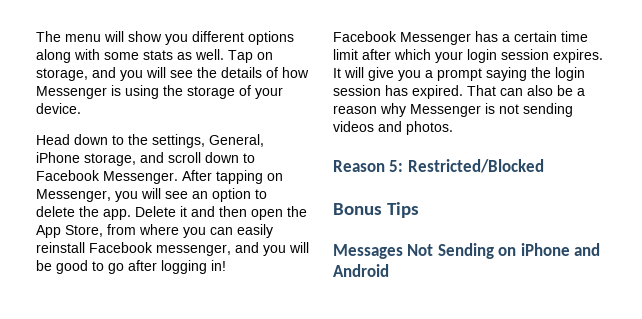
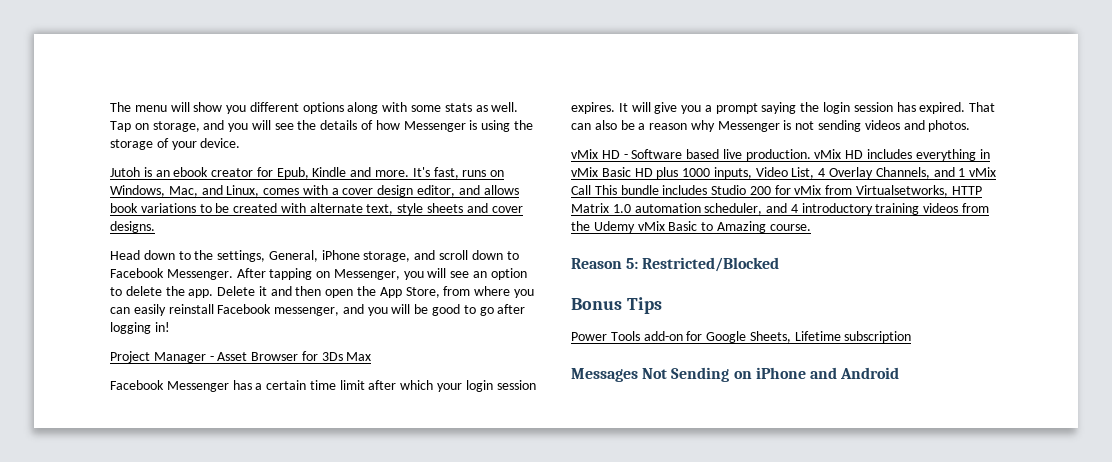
(81, 108) none -> [110,167,505,179] [110,185,519,197] [110,203,523,215] [110,221,155,233] // Jutoh is an ebook creator for Epub, Kindle and more. It's fast, runs on Windows, Mac, and Linux, comes with a cover design editor, and allows book variations to be created with alternate text, style sheets and cover designs.
(226, 265) none -> [110,351,372,363] // Project Manager - Asset Browser for 3Ds Max
(453, 128) none -> [571,149,990,161] [571,167,997,179] [571,185,982,197] [571,203,990,215] [571,221,811,233] // vMix HD - Software based live production. vMix HD includes everything in vMix Basic HD plus 1000 inputs, Video List, 4 Overlay Channels, and 1 vMix Call This bundle includes Studio 200 for vMix from Virtualsetworks, HTTP Matrix 1.0 automation scheduler, and 4 introductory training videos from the Udemy vMix Basic to Amazing course.
(419, 210) none -> [571,331,912,343] // Power Tools add-on for Google Sheets, Lifetime subscription

